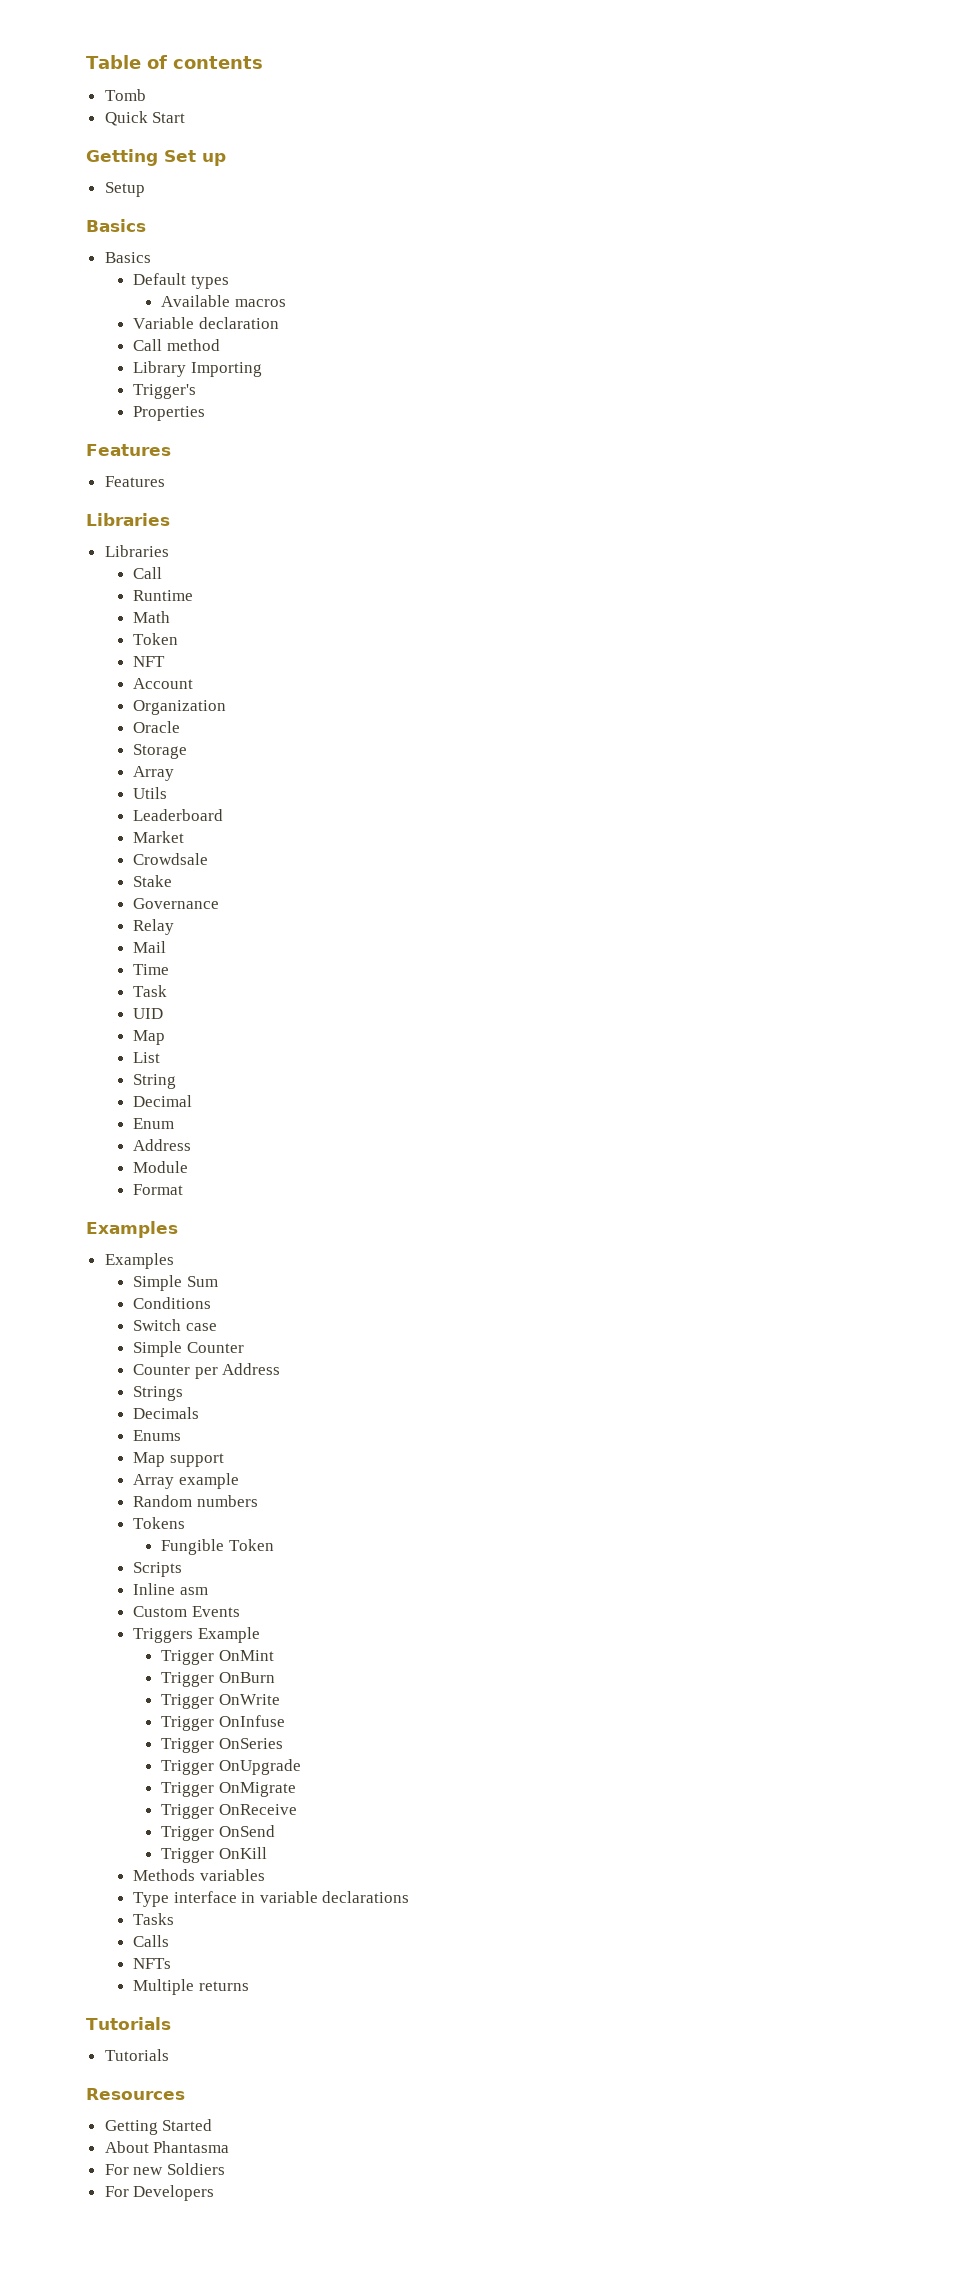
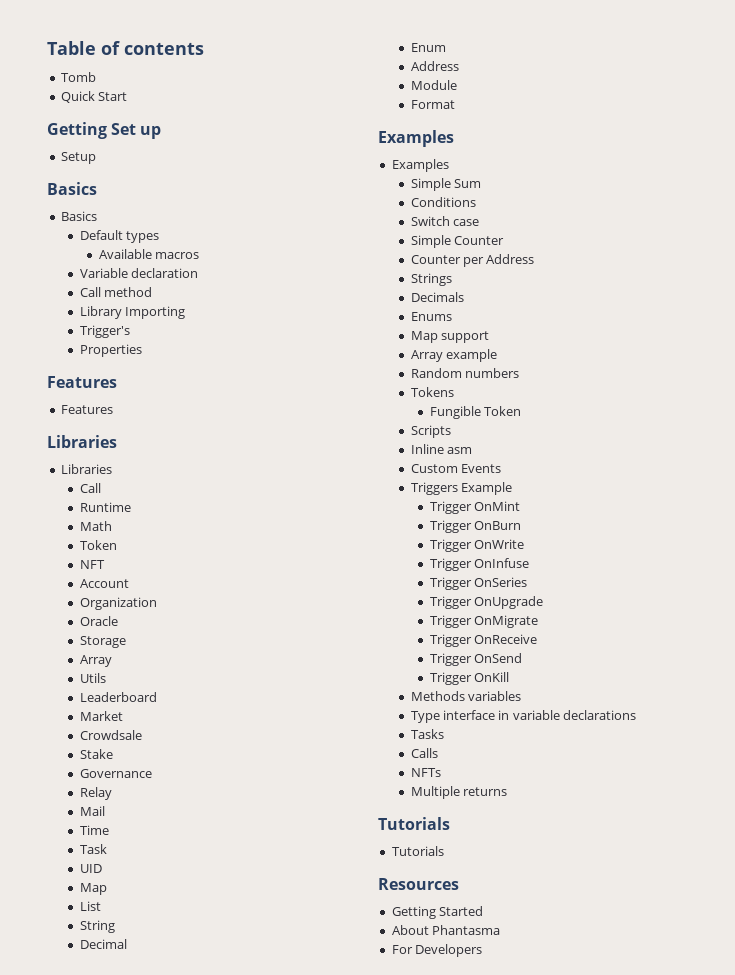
[104,2163,225,2175] // For new Soldiers -> (501, 930) none

